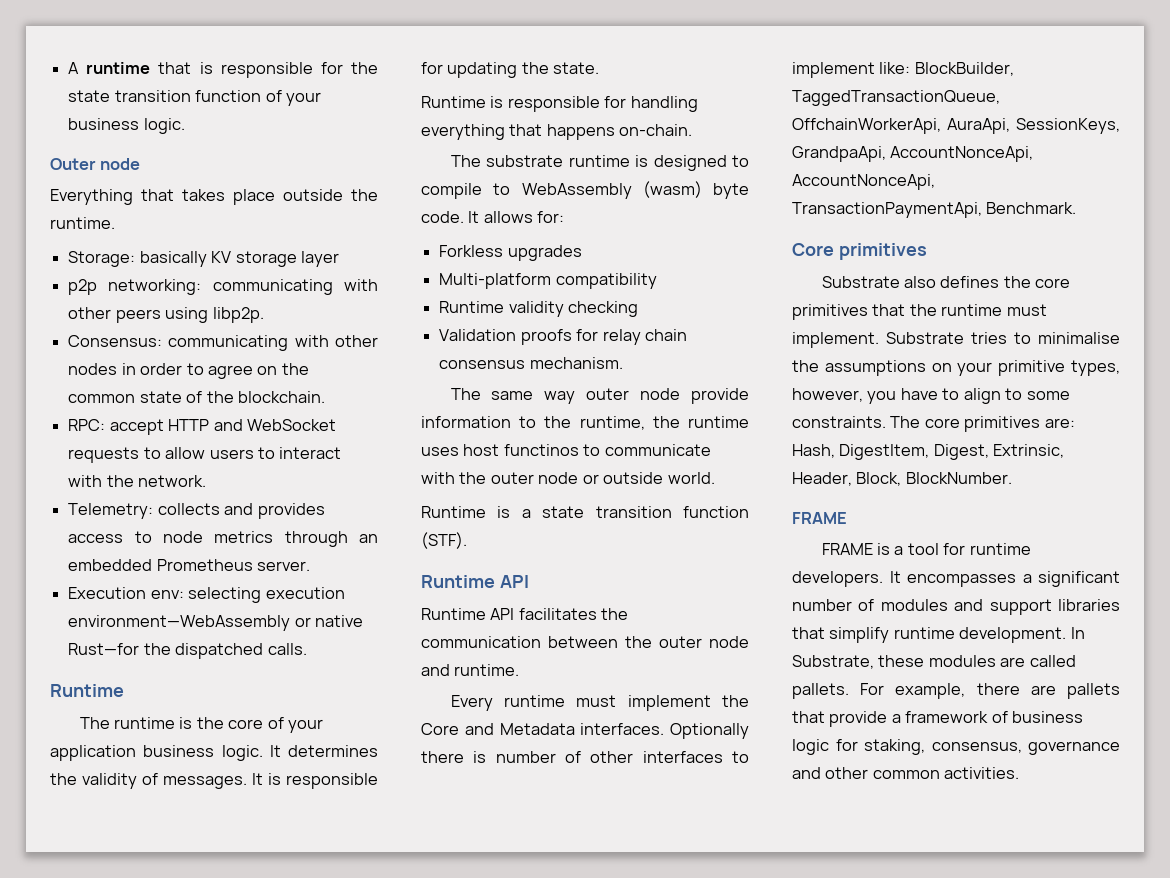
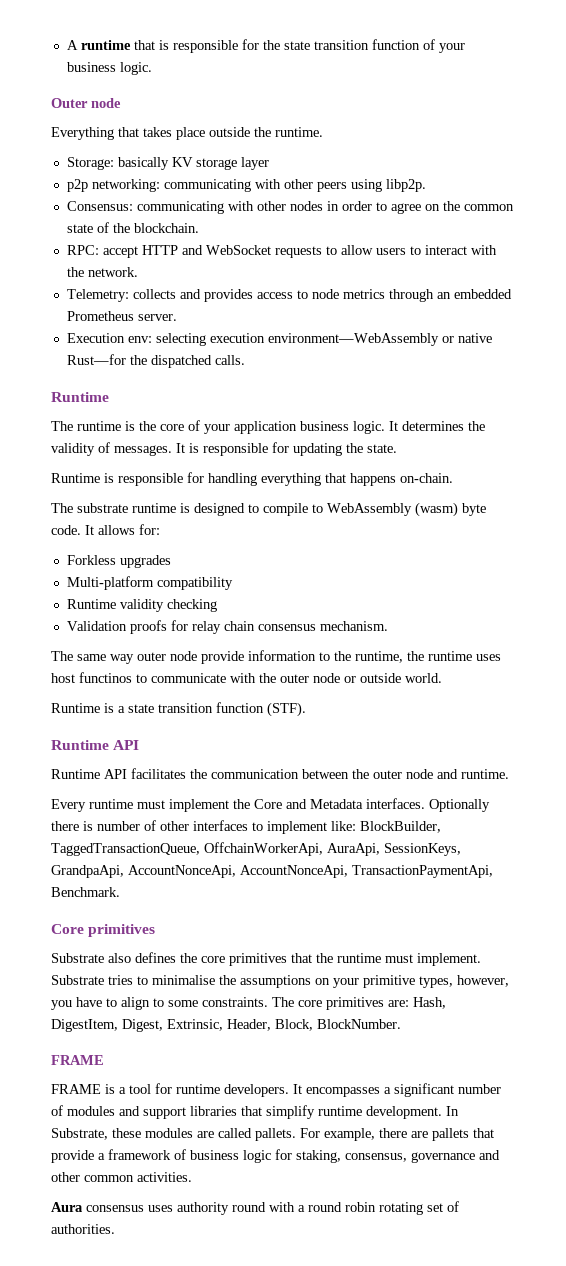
(1020, 773) none -> [51,1201,459,1215] [51,1224,115,1234] // Aura consensus uses authority round with a round robin rotating set of authorities.

